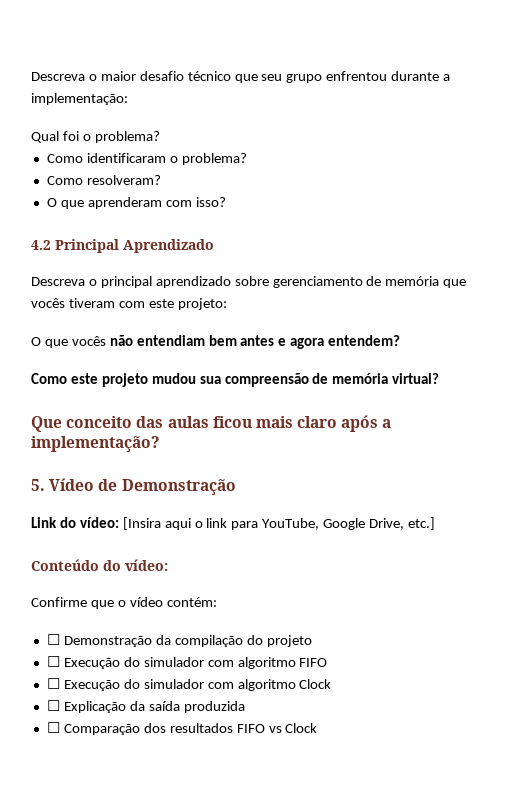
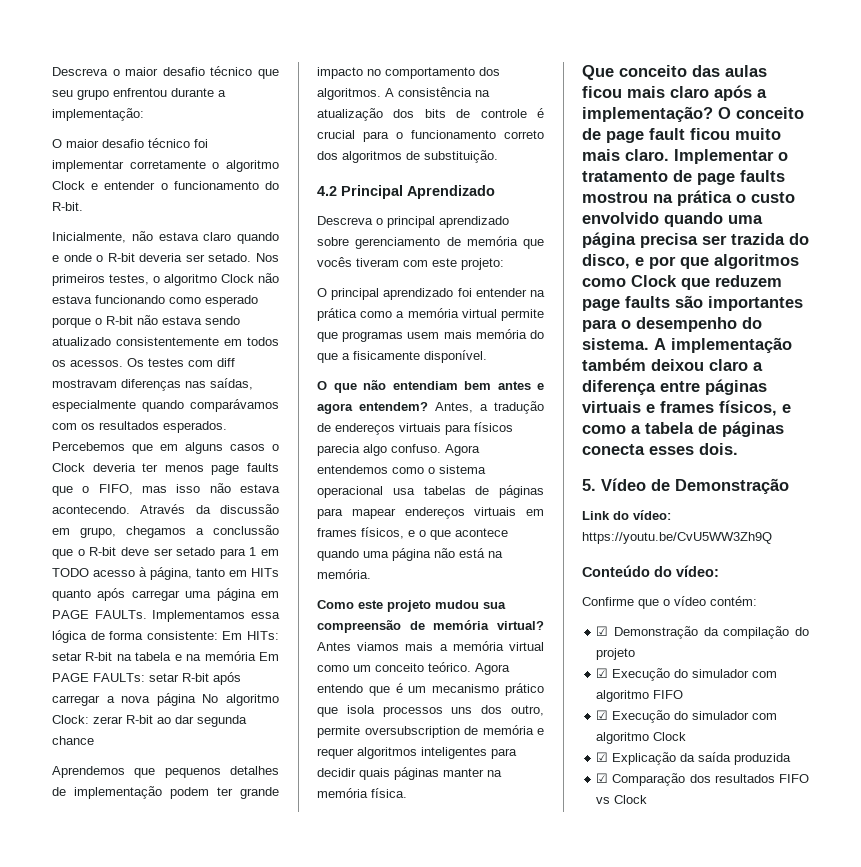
[31,131,160,143] [46,153,247,165] [46,175,161,185] [46,197,226,209] Qual foi o problema? // Como identificaram o problema? // Como resolveram? // O que aprenderam com isso? -> [52,138,208,148] [52,160,279,172] [52,181,279,190] [52,202,83,211] [52,231,279,244] [52,253,279,262] [52,273,279,286] [52,295,258,307] [52,315,240,328] [52,337,279,346] [52,358,235,367] [52,378,253,391] [52,399,279,412] [52,421,227,433] [52,442,279,454] [52,463,279,475] [52,483,280,496] [52,504,279,514] [52,525,279,538] [52,547,279,559] [52,567,279,580] [52,588,279,601] [52,610,280,622] [52,630,279,643] [52,651,279,661] [52,672,241,685] [52,693,279,706] [52,715,247,727] [52,736,94,745] [52,766,279,778] [52,786,279,799] [317,67,500,79] [317,87,490,100] [317,108,544,121] [317,130,544,142] [317,150,498,163] O maior desafio técnico foi implementar corretamente o algoritmo Clock e entender o funcionamento do R-bit. // Inicialmente, não estava claro quando e onde o R-bit deveria ser setado. Nos primeiros testes, o algoritmo Clock não estava funcionando como esperado porque o R-bit não estava sendo atualizado consistentemente em todos os acessos. Os testes com diff mostravam diferenças nas saídas, especialmente quando comparávamos com os resultados esperados. Percebemos que em alguns casos o Clock deveria ter menos page faults que o FIFO, mas isso não estava acontecendo. Através da discussão em grupo, chegamos a conclussão que o R-bit deve ser setado para 1 em TODO acesso à página, tanto em HITs quanto após carregar uma página em PAGE FAULTs. Implementamos essa lógica de forma consistente: Em HITs: setar R-bit na tabela e na memória Em PAGE FAULTs: setar R-bit após carregar a nova página No algoritmo Clock: zerar R-bit ao dar segunda chance // Aprendemos que pequenos detalhes de implementação podem ter grande impacto no comportamento dos algoritmos. A consistência na atualização dos bits de controle é crucial para o funcionamento correto dos algoritmos de substituição.
[44,336,106,348] que vocês -> [331,288,545,300] [317,308,544,321] [317,329,544,342] [317,350,487,363] [317,381,357,393] principal aprendizado foi entender na prática como a memória virtual permite que programas usem mais memória do que a fisicamente disponível. // O que
(401, 340) none -> [435,401,544,414] [317,422,513,435] [317,444,480,456] [317,465,486,474] [317,485,544,498] [317,507,544,519] [317,527,508,540] [317,548,503,561] [317,569,371,579] Antes, a tradução de endereços virtuais para físicos parecia algo confuso. Agora entendemos como o sistema operacional usa tabelas de páginas para mapear endereços virtuais em frames físicos, e o que acontece quando uma página não está na memória.
(440, 378) none -> [317,641,544,651] [317,662,510,675] [317,683,544,696] [317,705,544,717] [317,725,544,738] [317,747,517,759] [317,767,502,780] [317,788,407,798] Antes viamos mais a memória virtual como um conceito teórico. Agora entendo que é um mecanismo prático que isola processos uns dos outro, permite oversubscription de memória e requer algoritmos inteligentes para decidir quais páginas manter na memória física.
(160, 444) none -> [718,107,804,119] [582,128,781,143] [582,149,788,164] [582,170,785,185] [582,190,795,206] [582,212,763,227] [582,232,809,248] [582,254,799,269] [582,275,782,290] [582,295,803,311] [582,317,762,332] [582,337,792,353] [582,358,763,371] [582,379,767,395] [582,400,791,416] [582,421,784,437] [582,443,738,455] O conceito de page fault ficou muito mais claro. Implementar o tratamento de page faults mostrou na prática o custo envolvido quando uma página precisa ser trazida do disco, e por que algoritmos como Clock que reduzem page faults são importantes para o desempenho do sistema. A implementação também deixou claro a diferença entre páginas virtuais e frames físicos, e como a tabela de páginas conecta esses dois.
[122,517,436,530] [Insira aqui o link para YouTube, Google Drive, etc.] -> [582,532,772,544] https://youtu.be/CvU5WW3Zh9Q
[46,634,60,645] ☐ -> [596,626,609,636] ☑
[46,656,60,667] ☐ -> [596,668,609,678] ☑
[46,678,60,689] ☐ -> [596,710,609,720] ☑
[46,700,60,711] ☐ -> [596,752,609,762] ☑
[46,722,60,733] ☐ -> [596,773,609,783] ☑

